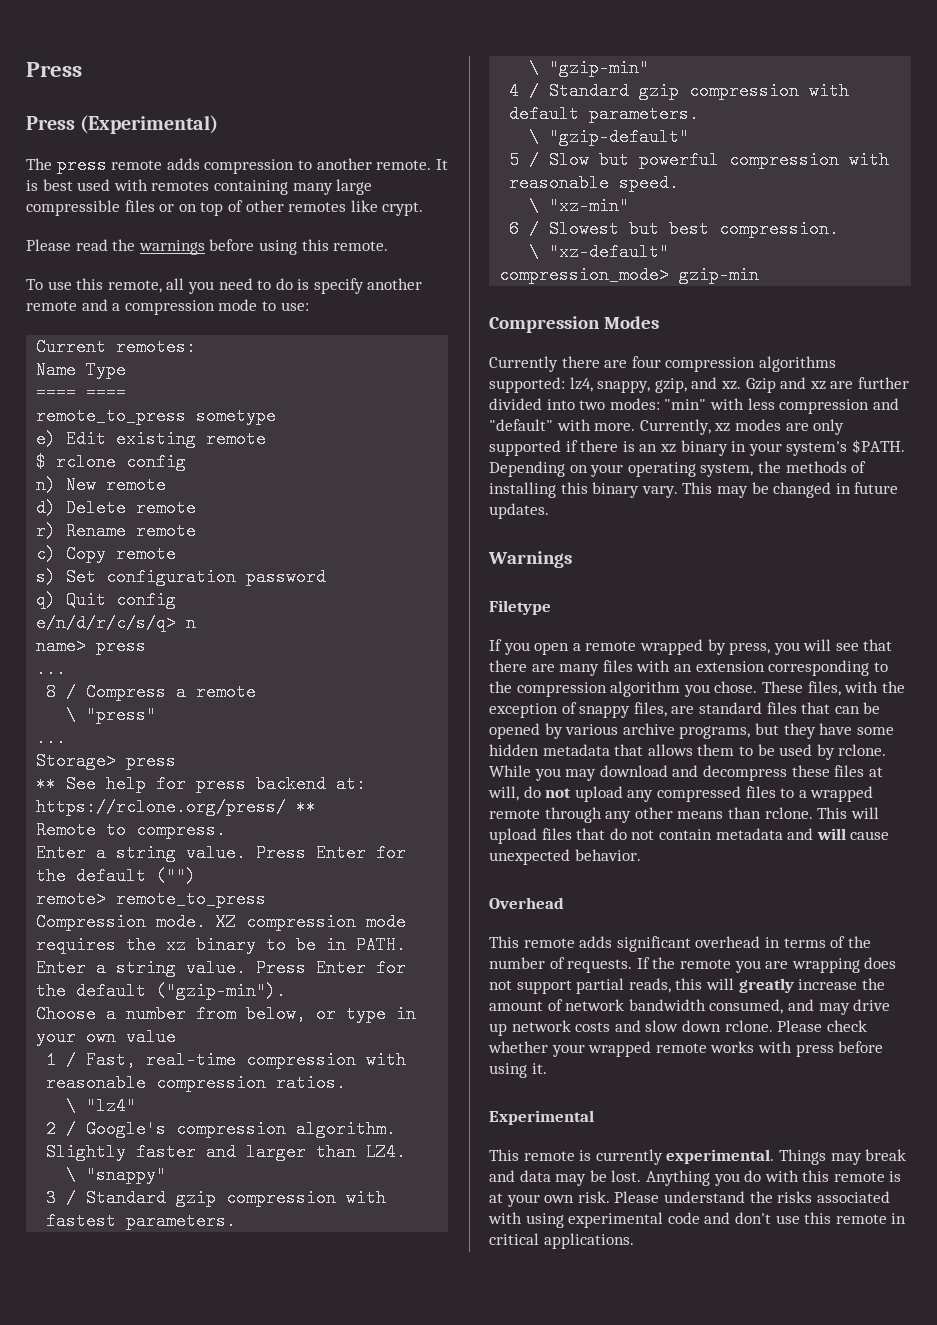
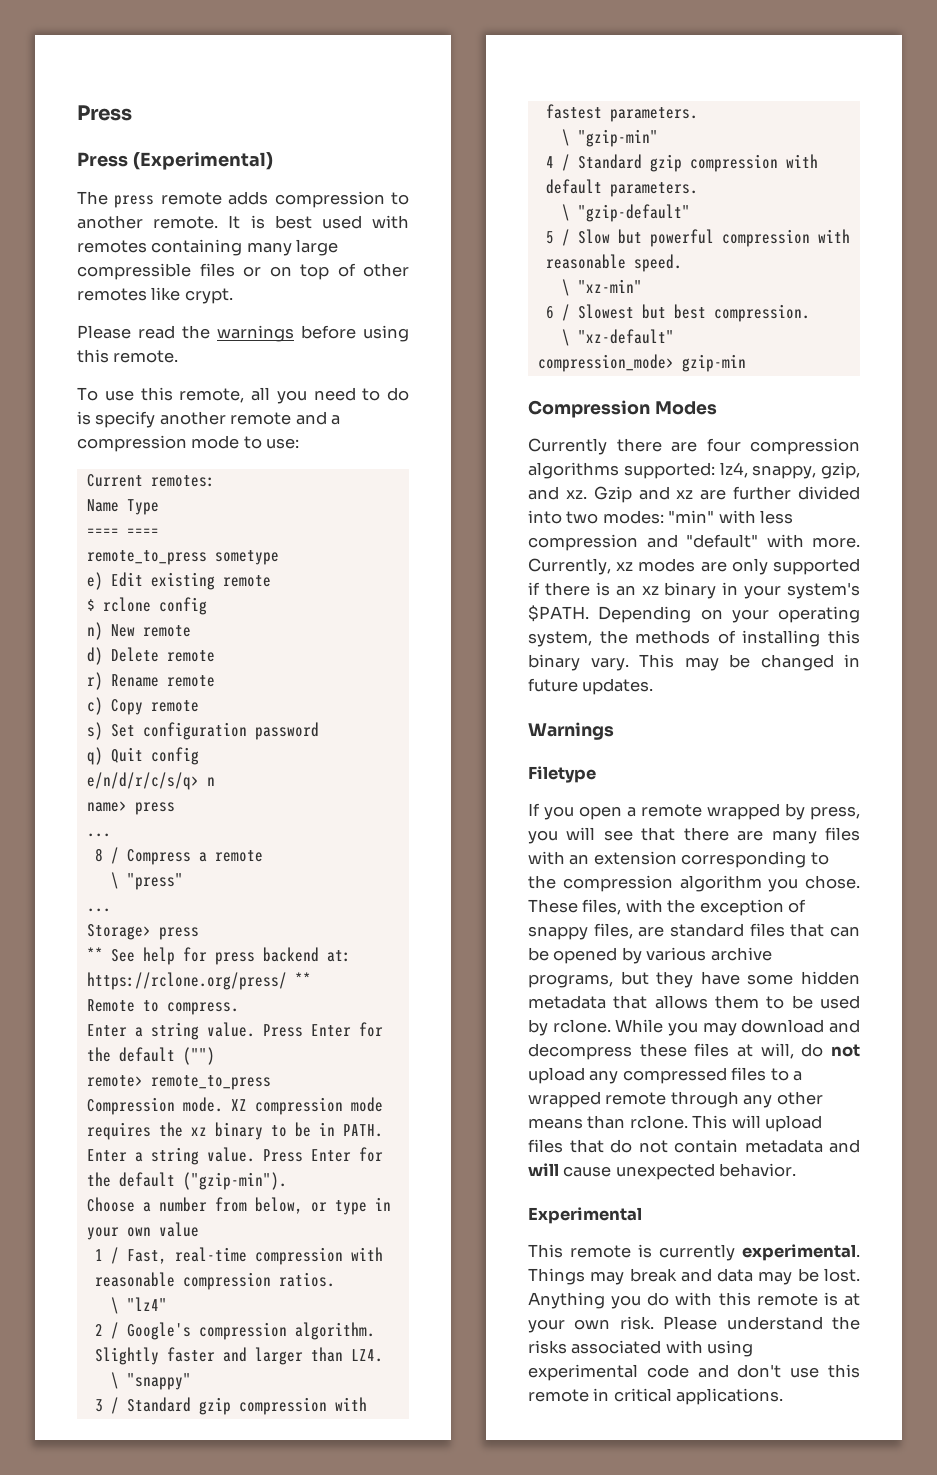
[489,897,564,909] [489,936,871,952] [489,957,897,973] [489,978,885,994] [489,999,891,1015] [489,1020,867,1036] [488,1041,884,1057] [489,1063,547,1078] // Overhead // This remote adds significant overhead in terms of the number of requests. If the remote you are wrapping does not support partial reads, this will greatly increase the amount of network bandwidth consumed, and may drive up network costs and slow down rclone. Please check whether your wrapped remote works with press before using it. -> (797, 1170) none

